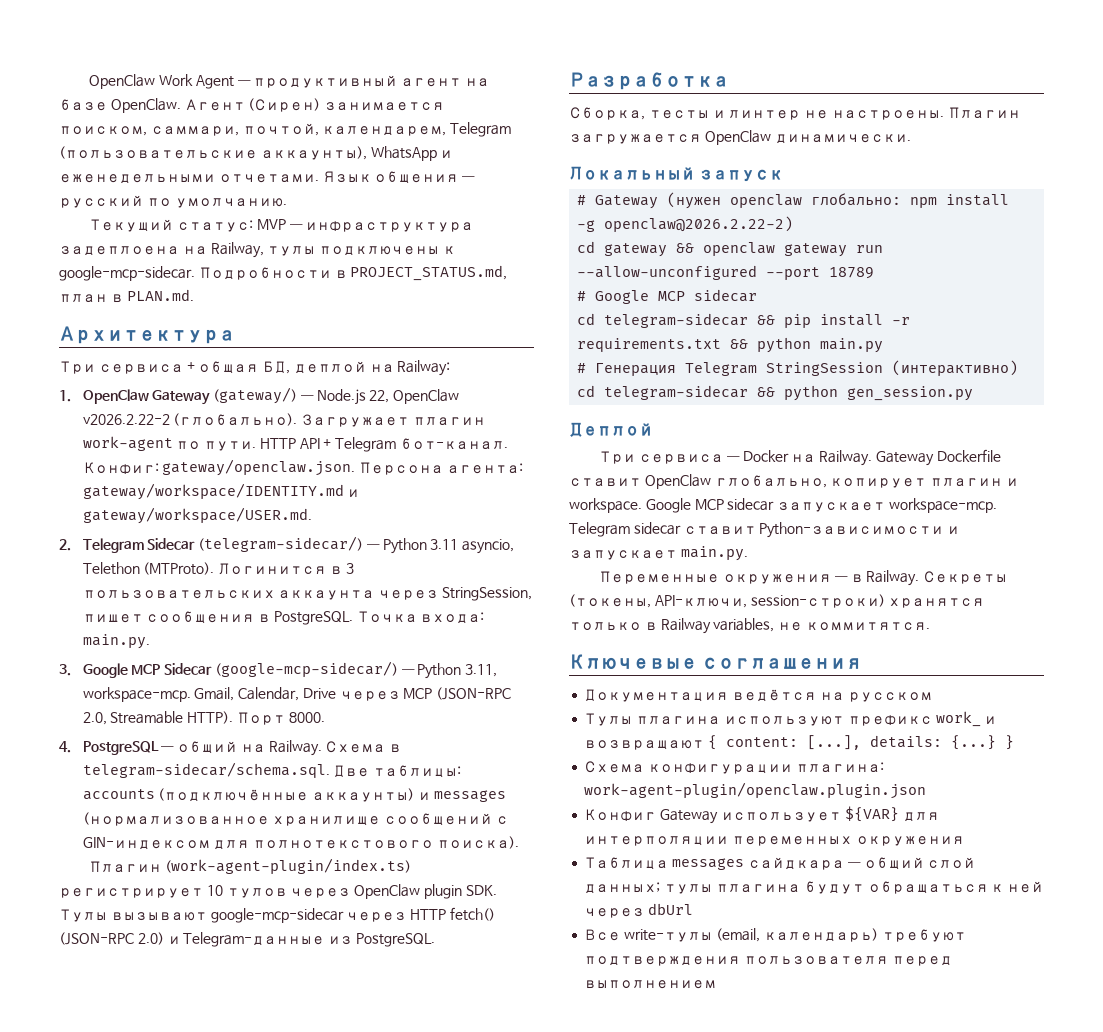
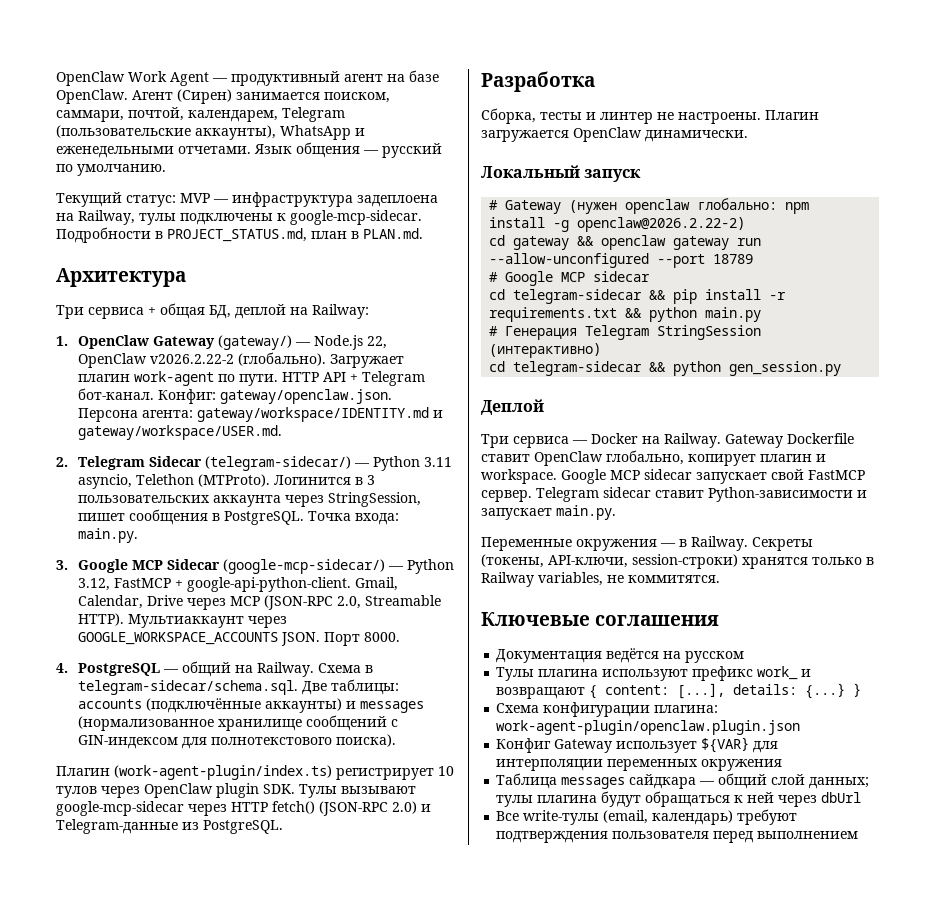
[465,664,498,677] [82,687,191,702] 3.11, workspace-mcp. -> [77,577,351,592] 3.12, FastMCP + google-api-python-client.
(234, 717) none -> [127,614,287,628] [77,632,320,646] Мультиаккаунт через GOOGLE_WORKSPACE_ACCOUNTS JSON.
[888,498,997,513] workspace-mcp. -> [771,469,865,480] [481,490,532,502] свой FastMCP сервер.

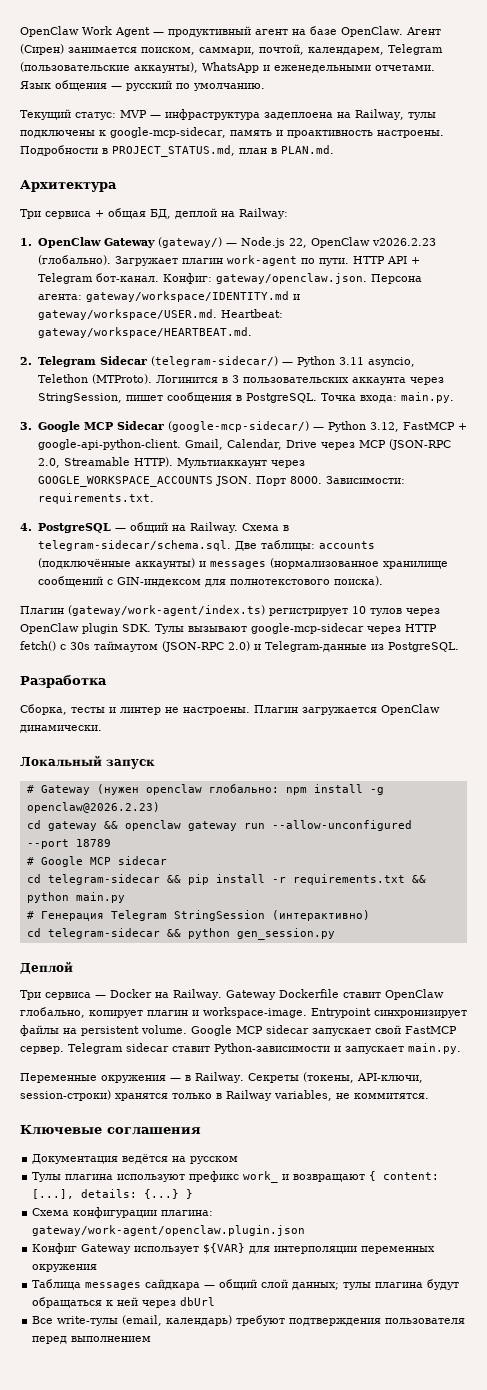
[290,210,422,225] google-mcp-sidecar. -> [110,127,444,138] google-mcp-sidecar, память и проактивность настроены.
[149,354,234,364] v2026.2.22-2 -> [371,238,436,246] v2026.2.23
(282, 432) none -> [220,309,283,318] [37,327,252,338] Heartbeat: gateway/workspace/HEARTBEAT.md.
(400, 637) none -> [325,476,405,484] [37,493,154,504] Зависимости: requirements.txt.
[114,765,332,780] (work-agent-plugin/index.ts) -> [68,605,265,616] (gateway/work-agent/index.ts)
(315, 807) none -> [60,641,158,652] с 30s таймаутом
[577,217,746,232] openclaw@2026.2.22-2) -> [26,802,160,813] openclaw@2026.2.23)
[481,469,557,484] workspace. -> [203,1007,467,1018] [20,1025,187,1036] workspace-image. Entrypoint синхронизирует файлы на persistent volume.
[496,720,801,735] work-agent-plugin/openclaw.plugin.json -> [32,1225,306,1236] gateway/work-agent/openclaw.plugin.json

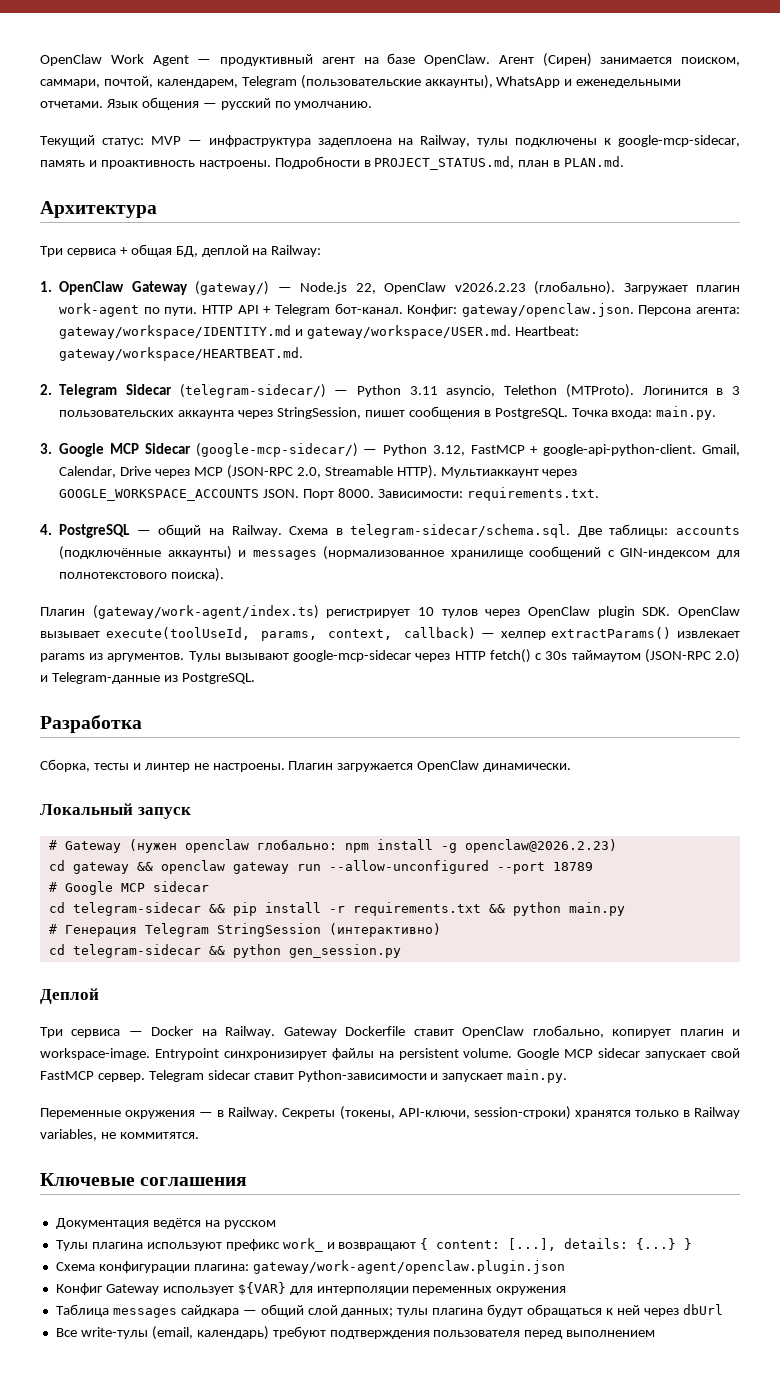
(151, 628) none -> [678,606,740,618] [40,627,740,641] [40,653,185,662] OpenClaw вызывает execute(toolUseId, params, context, callback) — хелпер extractParams() извлекает params из аргументов.

